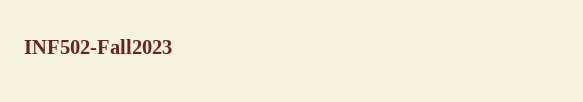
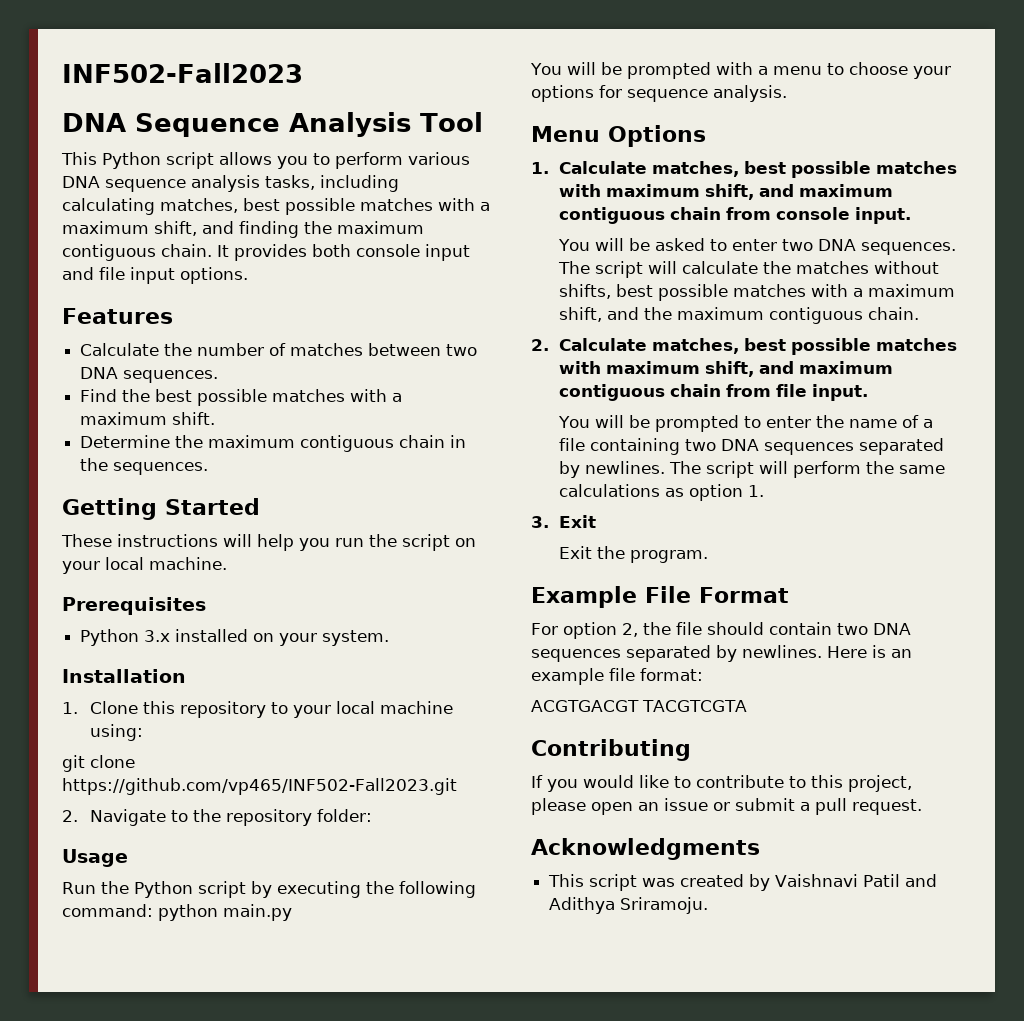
(172, 46) none -> [62,112,483,137] [61,152,470,169] [62,175,399,192] [62,198,490,215] [62,221,424,238] [62,244,470,261] [62,267,248,284] [62,308,173,324] [80,343,478,356] [80,367,219,383] [80,389,403,406] [80,412,216,425] [80,435,467,452] [80,458,209,475] [62,498,260,520] [61,534,476,551] [62,557,227,574] [62,597,206,615] [80,629,390,646] [62,669,186,683] [62,701,453,718] [89,724,143,741] [62,755,135,772] [62,778,457,795] [62,809,372,826] [62,849,128,867] [62,881,476,898] [62,904,292,921] [530,62,951,79] [531,85,787,102] [531,125,706,147] [531,161,957,178] [558,184,893,200] [558,207,911,224] [557,238,956,255] [557,261,939,278] [558,284,955,301] [558,307,919,324] [531,338,957,355] [558,361,893,377] [558,384,868,401] [557,415,933,432] [558,438,944,455] [558,461,945,478] [558,484,764,501] [531,515,596,528] [558,546,708,563] [531,586,789,608] [531,622,911,639] [531,645,912,662] [531,668,703,685] [531,700,747,712] [531,739,691,761] [531,775,912,792] [531,798,922,815] [531,838,760,860] [548,874,938,891] [549,897,709,914] // DNA Sequence Analysis Tool // This Python script allows you to perform various DNA sequence analysis tasks, including calculating matches, best possible matches with a maximum shift, and finding the maximum contiguous chain. It provides both console input and file input options. // Features // Calculate the number of matches between two DNA sequences. // Find the best possible matches with a maximum shift. // Determine the maximum contiguous chain in the sequences. // Getting Started // These instructions will help you run the script on your local machine. // Prerequisites // Python 3.x installed on your system. // Installation // 1. Clone this repository to your local machine using: // git clone https://github.com/vp465/INF502-Fall2023.git // 2. Navigate to the repository folder: // Usage // Run the Python script by executing the following command: python main.py // You will be prompted with a menu to choose your options for sequence analysis. // Menu Options // 1. Calculate matches, best possible matches with maximum shift, and maximum contiguous chain from console input. // You will be asked to enter two DNA sequences. The script will calculate the matches without shifts, best possible matches with a maximum shift, and the maximum contiguous chain. // 2. Calculate matches, best possible matches with maximum shift, and maximum contiguous chain from file input. // You will be prompted to enter the name of a file containing two DNA sequences separated by newlines. The script will perform the same calculations as option 1. // 3. Exit // Exit the program. // Example File Format // For option 2, the file should contain two DNA sequences separated by newlines. Here is an example file format: // ACGTGACGT TACGTCGTA // Contributing // If you would like to contribute to this project, please open an issue or submit a pull request. // Acknowledgments // This script was created by Vaishnavi Patil and Adithya Sriramoju.

